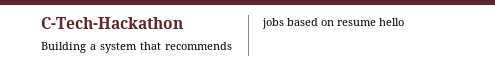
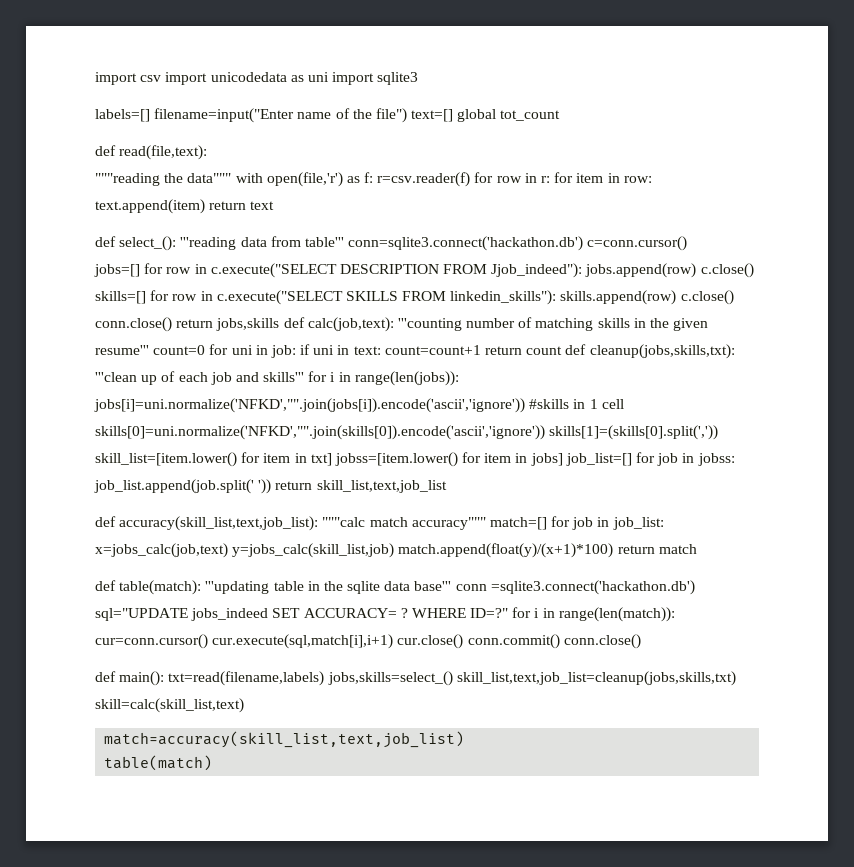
[41,17,183,29] [41,42,232,53] [262,18,404,29] C-Tech-Hackathon // Building a system that recommends jobs based on resume hello -> [95,72,419,85] [95,108,561,123] [95,145,208,160] [95,172,652,187] [95,199,275,214] [95,236,688,251] [94,263,754,278] [95,290,734,305] [95,317,709,332] [95,344,735,359] [95,371,459,386] [94,398,624,413] [95,425,719,440] [95,452,735,467] [94,479,447,494] [95,516,664,531] [95,543,697,558] [95,580,695,595] [95,607,675,622] [95,634,641,649] [95,671,736,686] [95,698,244,713] [104,731,465,748] [104,755,213,771] import csv import unicodedata as uni import sqlite3 // labels=[] filename=input("Enter name of the file") text=[] global tot_count // def read(file,text): // """reading the data""" with open(file,'r') as f: r=csv.reader(f) for row in r: for item in row: text.append(item) return text // def select_(): '''reading data from table''' conn=sqlite3.connect('hackathon.db') c=conn.cursor() // jobs=[] for row in c.execute("SELECT DESCRIPTION FROM Jjob_indeed"): jobs.append(row) c.close() skills=[] for row in c.execute("SELECT SKILLS FROM linkedin_skills"): skills.append(row) c.close() conn.close() return jobs,skills def calc(job,text): '''counting number of matching skills in the given resume''' count=0 for uni in job: if uni in text: count=count+1 return count def cleanup(jobs,skills,txt): '''clean up of each job and skills''' for i in range(len(jobs)): jobs[i]=uni.normalize('NFKD',"".join(jobs[i]).encode('ascii','ignore')) #skills in 1 cell skills[0]=uni.normalize('NFKD',"".join(skills[0]).encode('ascii','ignore')) skills[1]=(skills[0].split(',')) skill_list=[item.lower() for item in txt] jobss=[item.lower() for item in jobs] job_list=[] for job in jobss: job_list.append(job.split(' ')) return skill_list,text,job_list // def accuracy(skill_list,text,job_list): """calc match accuracy""" match=[] for job in job_list: x=jobs_calc(job,text) y=jobs_calc(skill_list,job) match.append(float(y)/(x+1)*100) return match // def table(match): '''updating table in the sqlite data base''' conn =sqlite3.connect('hackathon.db') sql="UPDATE jobs_indeed SET ACCURACY= ? WHERE ID=?" for i in range(len(match)): cur=conn.cursor() cur.execute(sql,match[i],i+1) cur.close() conn.commit() conn.close() // def main(): txt=read(filename,labels) jobs,skills=select_() skill_list,text,job_list=cleanup(jobs,skills,txt) skill=calc(skill_list,text) // match=accuracy(skill_list,text,job_list) // table(match)

